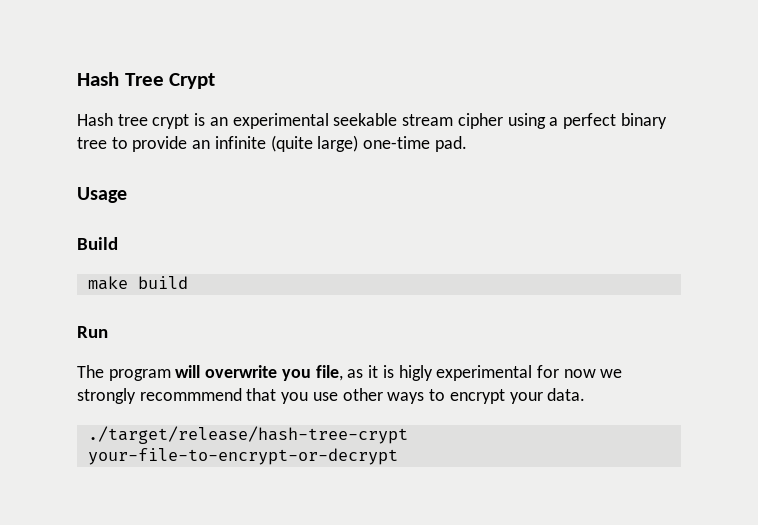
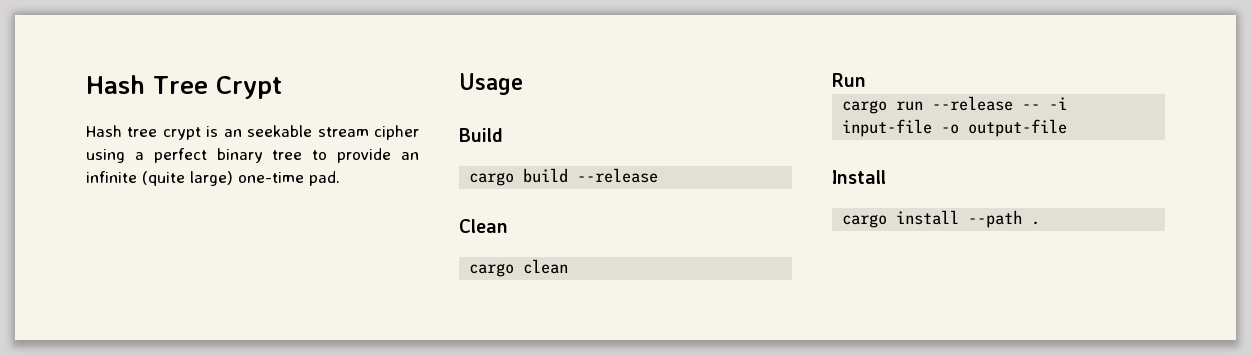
[232,113,329,129] experimental -> (242, 133) none
[87,276,128,290] make -> [469,172,515,186] cargo
[77,326,108,338] [77,365,623,381] [77,388,586,404] [87,426,408,444] [87,448,398,465] // Run // The program will overwrite you file, as it is higly experimental for now we strongly recommmend that you use other ways to encrypt your data. // ./target/release/hash-tree-crypt your-file-to-encrypt-or-decrypt -> [577,168,659,183] [459,219,508,233] [469,259,569,277] [832,73,866,87] [842,96,1068,114] [842,119,1068,137] [832,170,886,184] [842,210,1041,228] --release // Clean // cargo clean // Run // cargo run --release -- -i input-file -o output-file // Install // cargo install --path .

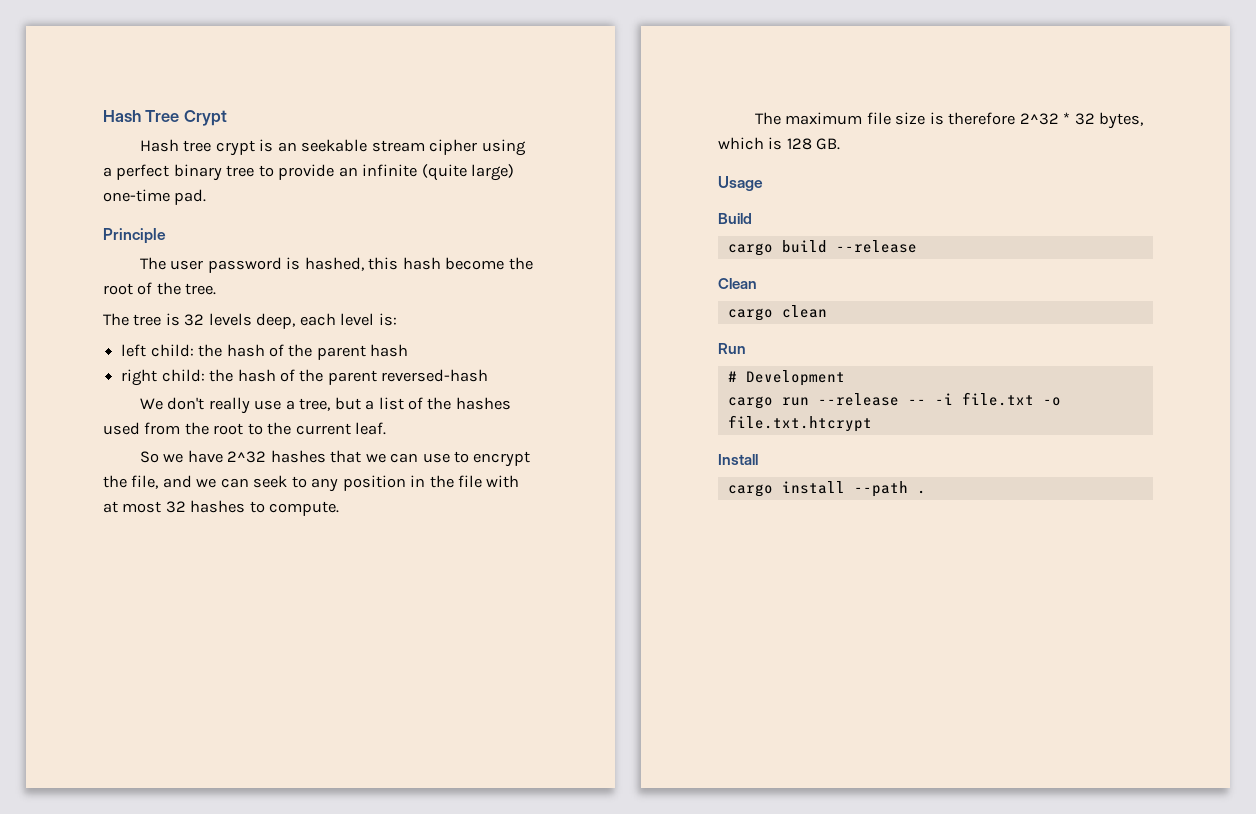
(340, 178) none -> [103,228,166,244] [139,257,533,273] [103,282,217,295] [103,313,397,329] [121,344,409,360] [121,369,489,386] [139,397,511,414] [103,422,387,435] [139,450,531,467] [103,475,520,492] [103,500,340,516] [754,112,1144,129] [718,137,841,150] // Principle // The user password is hashed, this hash become the root of the tree. // The tree is 32 levels deep, each level is: // left child: the hash of the parent hash // right child: the hash of the parent reversed-hash // We don't really use a tree, but a list of the hashes used from the root to the current leaf. // So we have 2^32 hashes that we can use to encrypt the file, and we can seek to any position in the file with at most 32 hashes to compute. // The maximum file size is therefore 2^32 * 32 bytes, which is 128 GB.
(866, 80) none -> [727,370,845,386] // # Development
[842,119,1068,137] input-file -o output-file -> [961,392,1061,406] [727,415,872,432] file.txt -o file.txt.htcrypt

